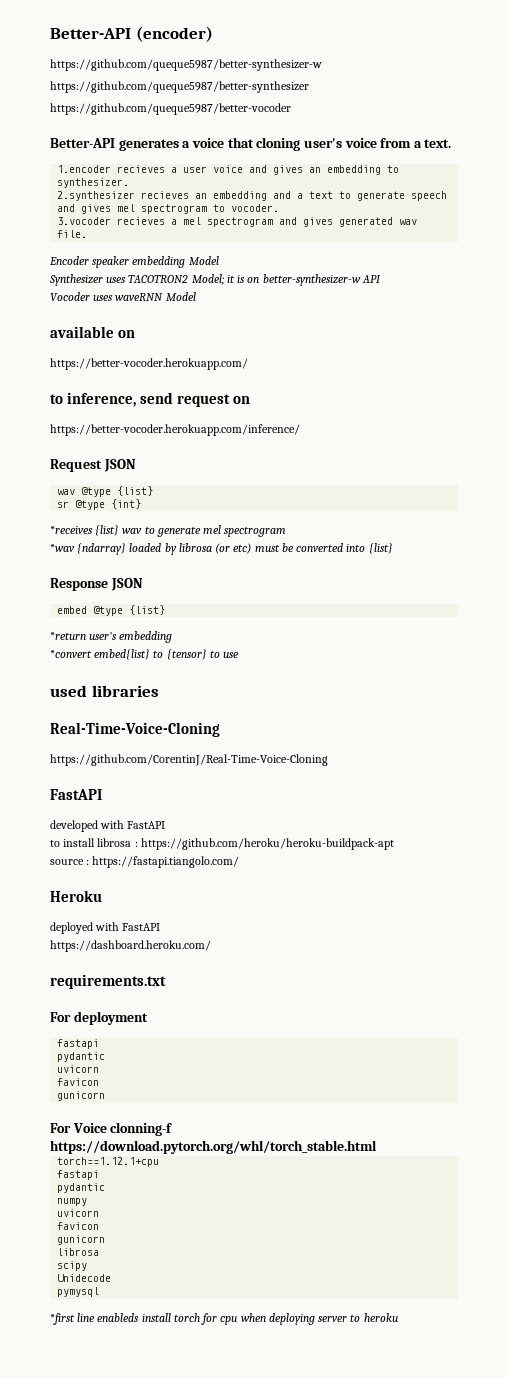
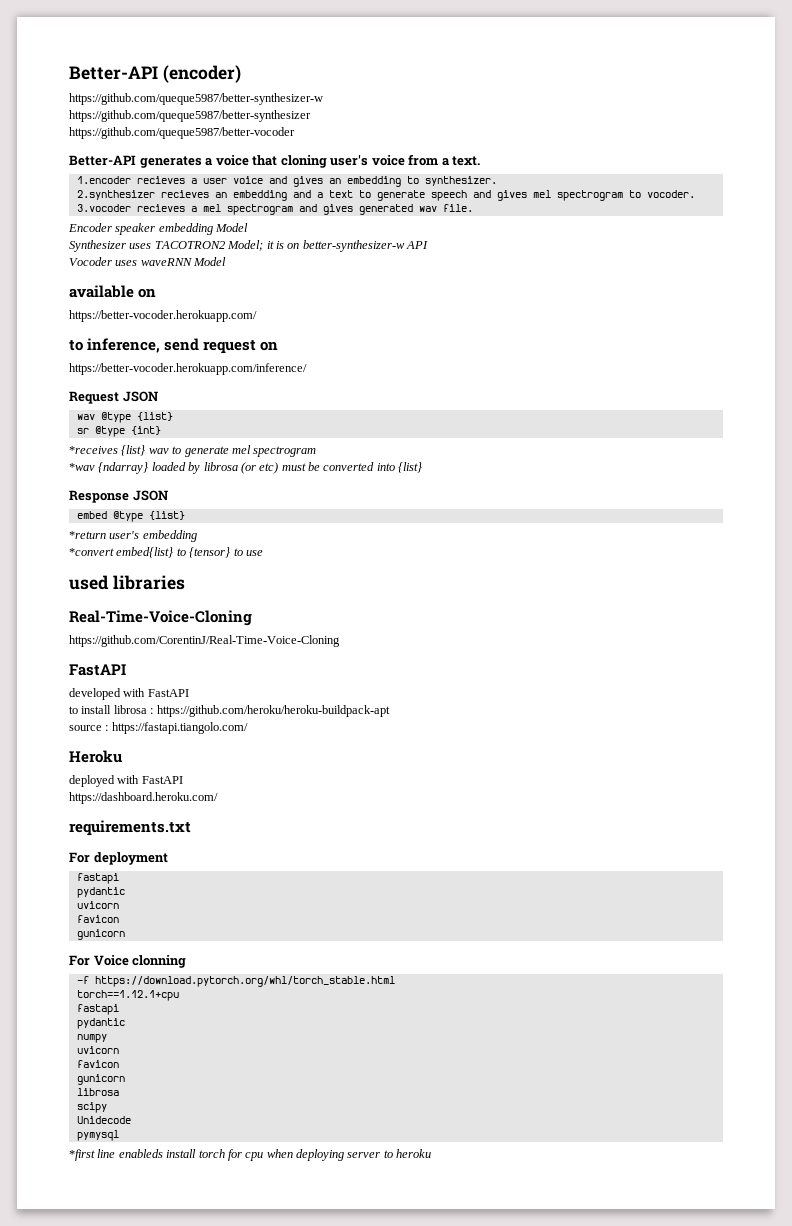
[110,1122,173,1136] clonning-f -> [132,955,187,968] [76,976,89,984] clonning // -f

